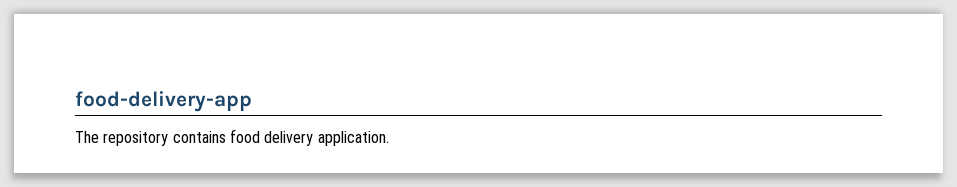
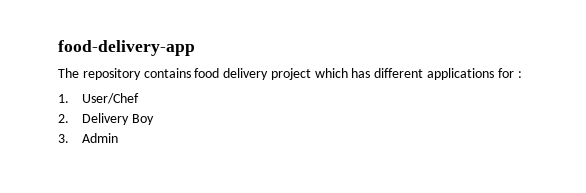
[317,131,389,146] application. -> [270,68,522,80] [58,93,139,104] [58,113,154,125] [58,133,118,143] project which has different applications for : // 1. User/Chef // 2. Delivery Boy // 3. Admin

